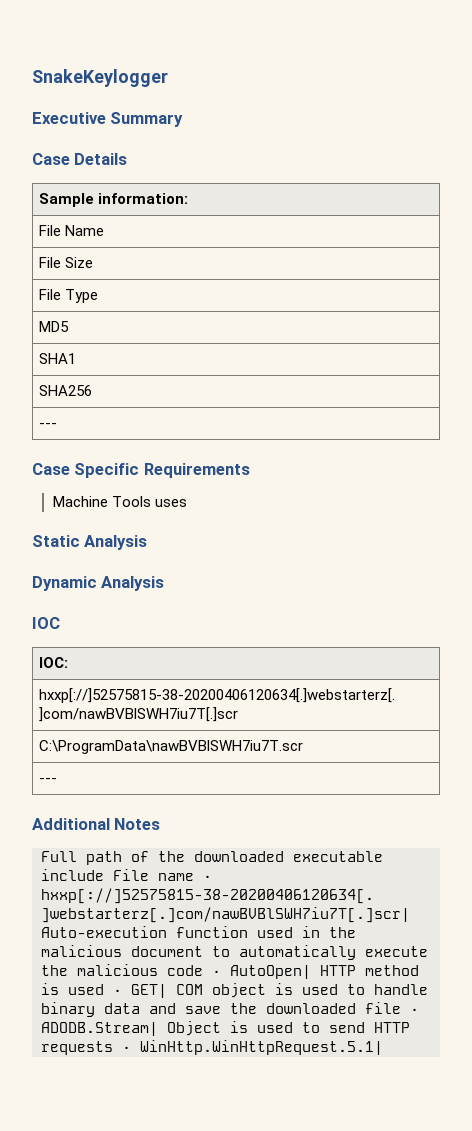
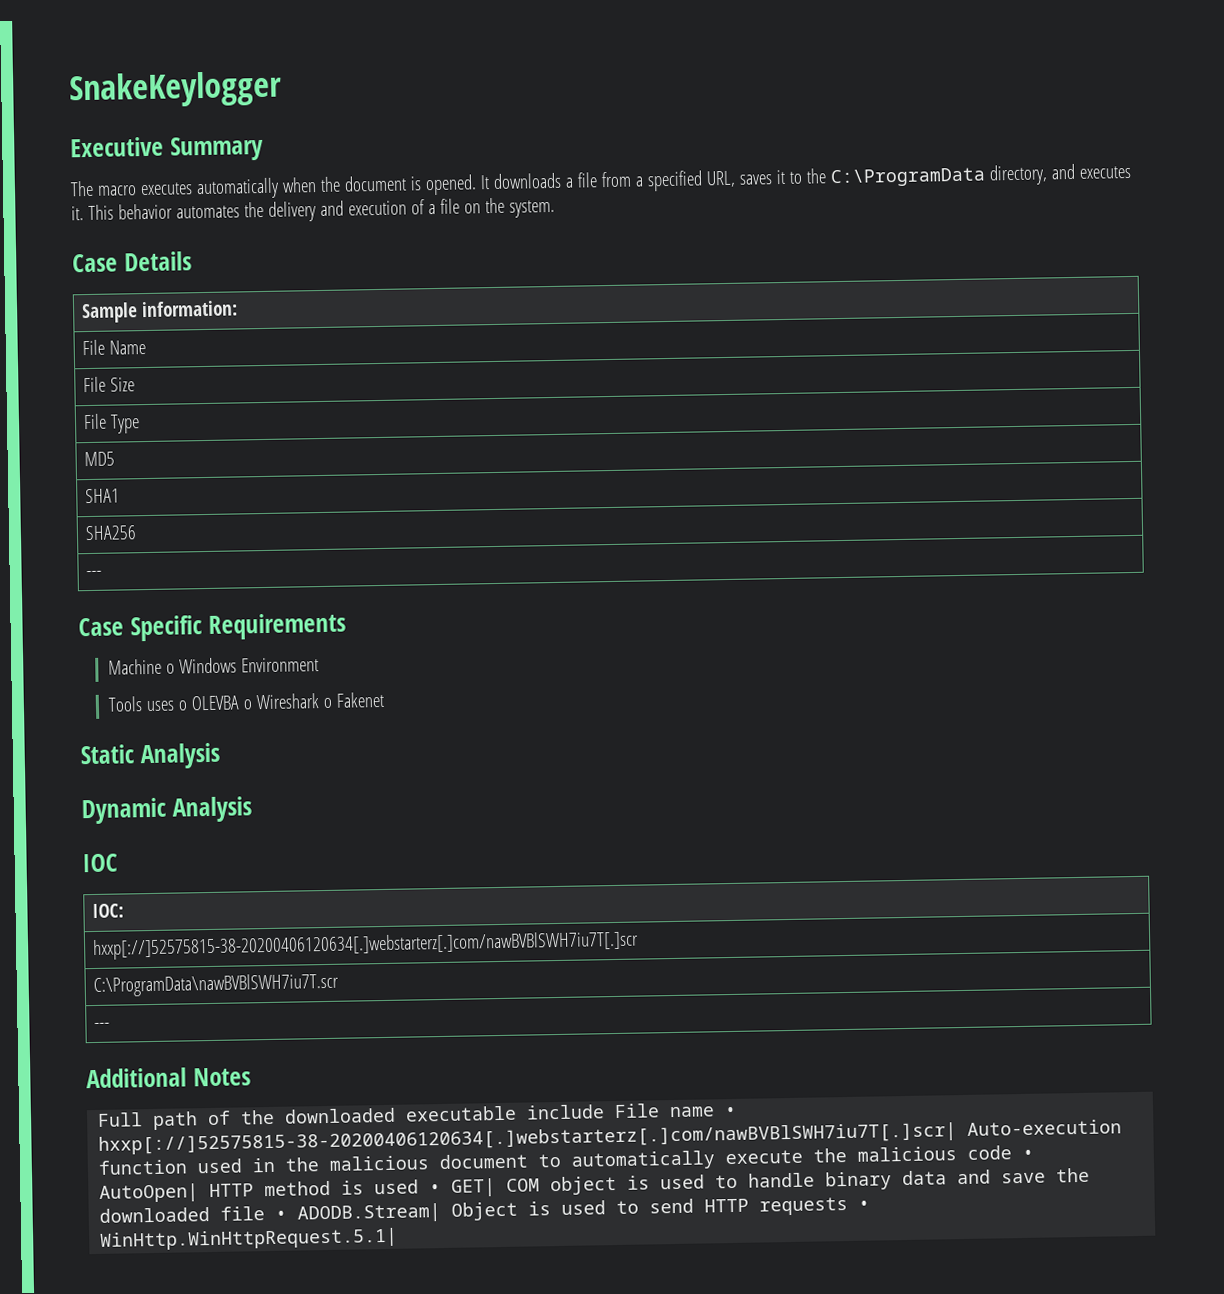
(184, 119) none -> [70,163,1131,200] [71,197,555,222] // The macro executes automatically when the document is opened. It downloads a file from a specified URL, saves it to the C:\ProgramData directory, and executes it. This behavior automates the delivery and execution of a file on the system.
(108, 501) none -> [166,657,320,674] o Windows Environment //
(187, 503) none -> [178,691,386,711] o OLEVBA o Wireshark o Fakenet

